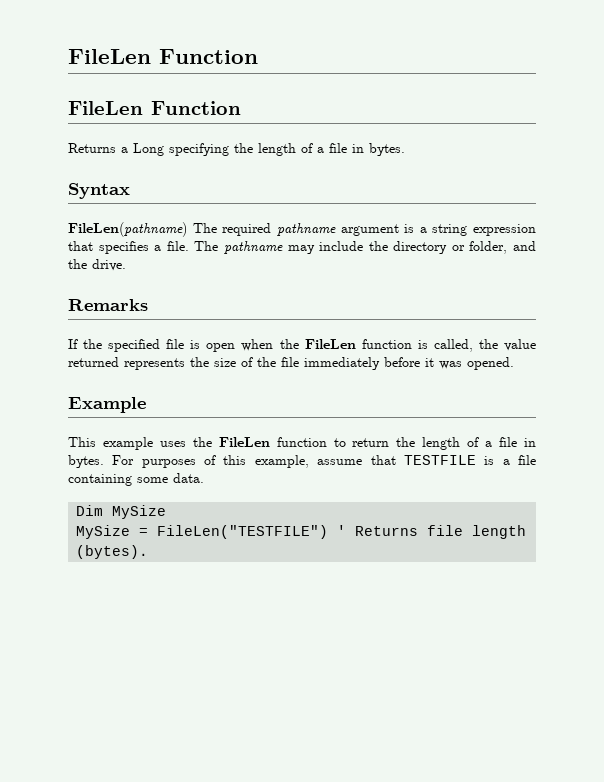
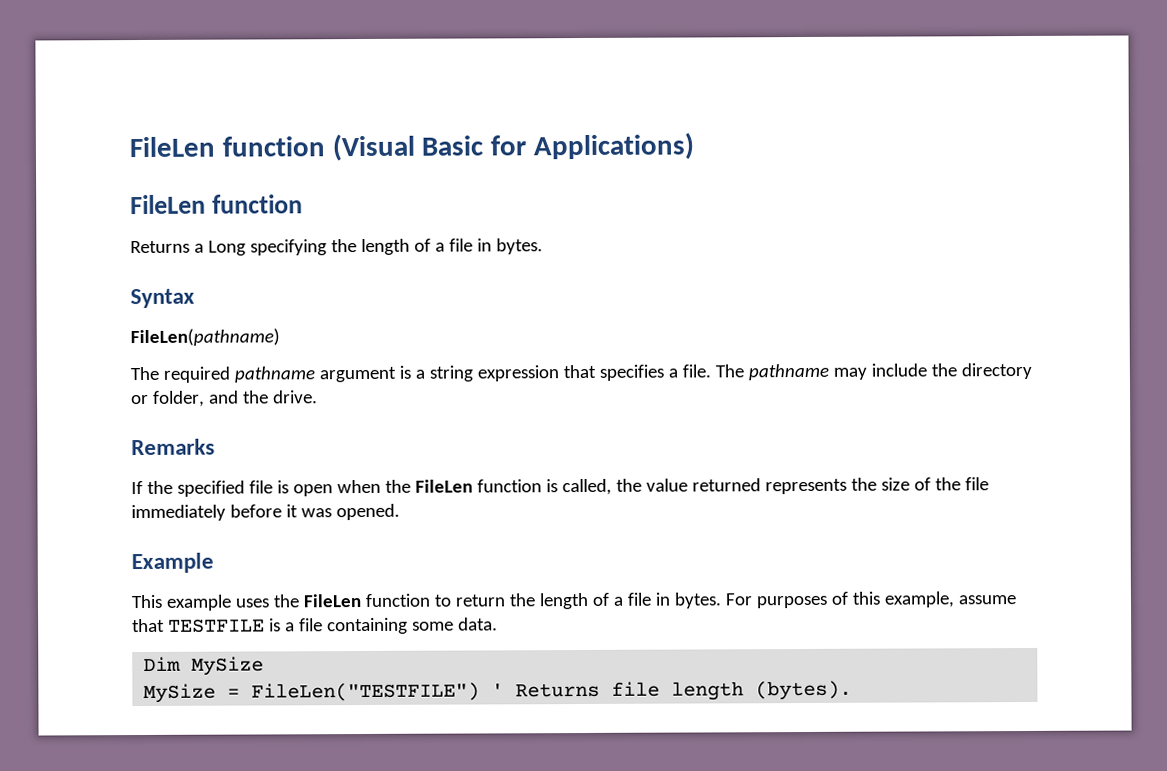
[68,49,258,64] [68,101,241,115] FileLen Function // FileLen Function -> [129,132,695,162] [130,194,304,215] FileLen function (Visual Basic for Applications) // FileLen function
(187, 229) none -> (280, 337) //

